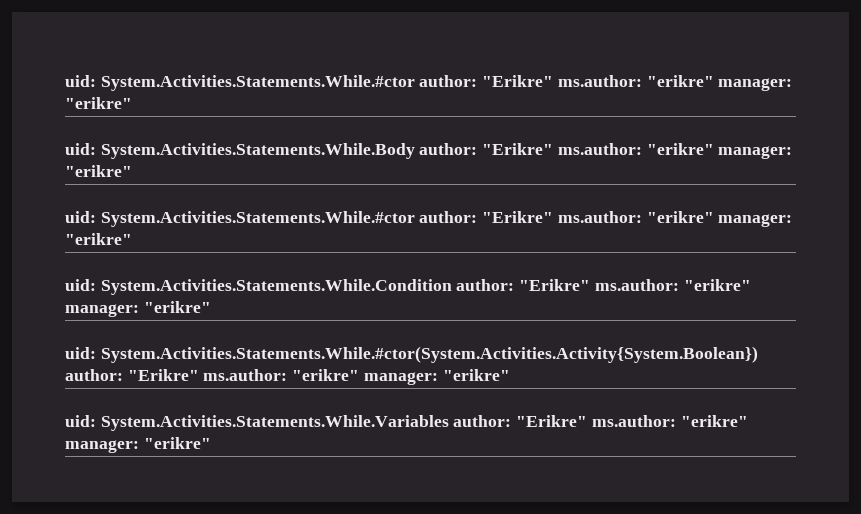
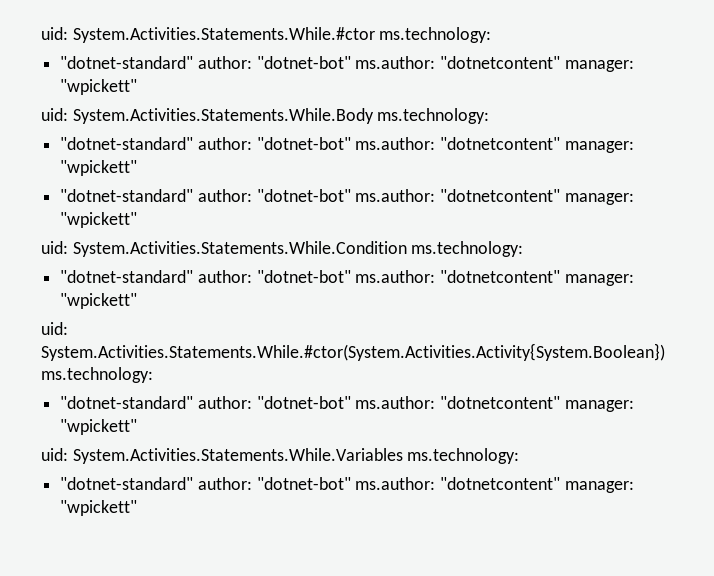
[65,75,793,91] [65,97,132,109] [65,143,793,159] [65,165,132,177] [65,211,793,227] [65,233,132,245] [65,279,751,295] [65,301,211,317] [65,346,758,363] [65,369,510,385] [65,415,748,431] [65,437,211,453] uid: System.Activities.Statements.While.#ctor author: "Erikre" ms.author: "erikre" manager: "erikre" // uid: System.Activities.Statements.While.Body author: "Erikre" ms.author: "erikre" manager: "erikre" // uid: System.Activities.Statements.While.#ctor author: "Erikre" ms.author: "erikre" manager: "erikre" // uid: System.Activities.Statements.While.Condition author: "Erikre" ms.author: "erikre" manager: "erikre" // uid: System.Activities.Statements.While.#ctor(System.Activities.Activity{System.Boolean}) author: "Erikre" ms.author: "erikre" manager: "erikre" // uid: System.Activities.Statements.While.Variables author: "Erikre" ms.author: "erikre" manager: "erikre" -> [41,27,492,43] [60,56,634,72] [60,79,138,95] [41,108,490,124] [60,137,634,153] [60,160,138,176] [60,189,634,205] [60,212,138,228] [41,241,524,257] [60,270,634,286] [60,293,138,309] [41,322,68,335] [41,343,665,361] [41,367,153,383] [60,396,634,412] [60,419,138,435] [41,448,520,464] [60,477,634,493] [60,500,138,516] uid: System.Activities.Statements.While.#ctor ms.technology: // "dotnet-standard" author: "dotnet-bot" ms.author: "dotnetcontent" manager: "wpickett" // uid: System.Activities.Statements.While.Body ms.technology: // "dotnet-standard" author: "dotnet-bot" ms.author: "dotnetcontent" manager: "wpickett" // "dotnet-standard" author: "dotnet-bot" ms.author: "dotnetcontent" manager: "wpickett" // uid: System.Activities.Statements.While.Condition ms.technology: // "dotnet-standard" author: "dotnet-bot" ms.author: "dotnetcontent" manager: "wpickett" // uid: System.Activities.Statements.While.#ctor(System.Activities.Activity{System.Boolean}) ms.technology: // "dotnet-standard" author: "dotnet-bot" ms.author: "dotnetcontent" manager: "wpickett" // uid: System.Activities.Statements.While.Variables ms.technology: // "dotnet-standard" author: "dotnet-bot" ms.author: "dotnetcontent" manager: "wpickett"

